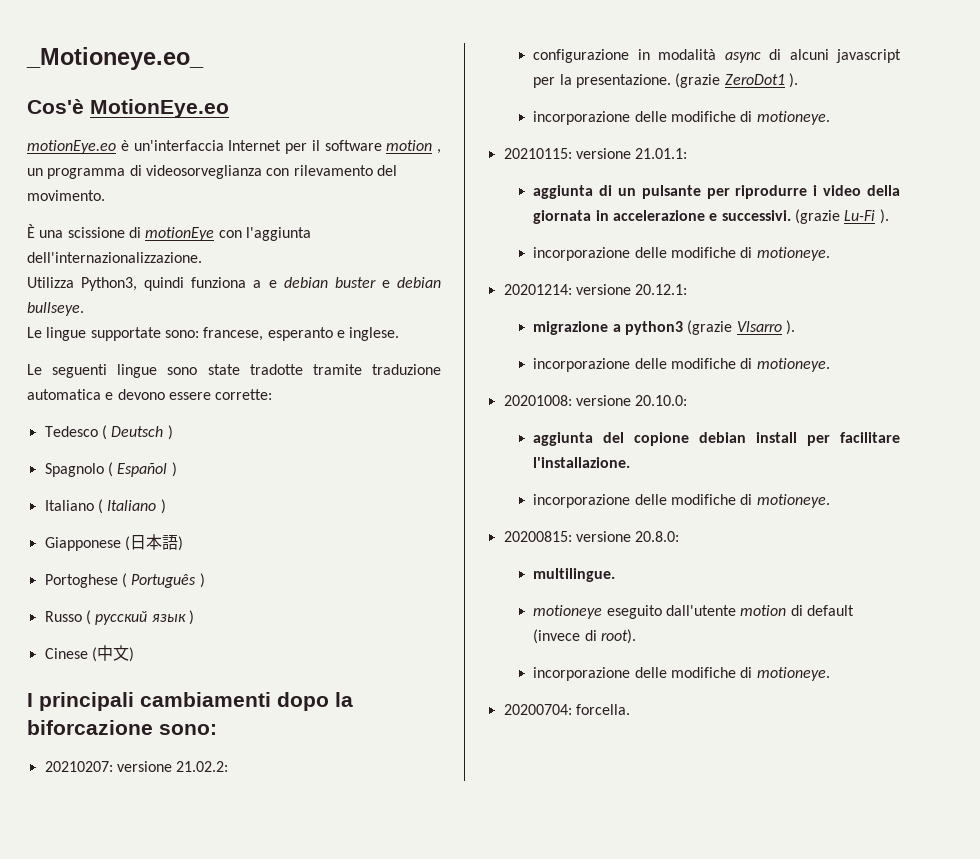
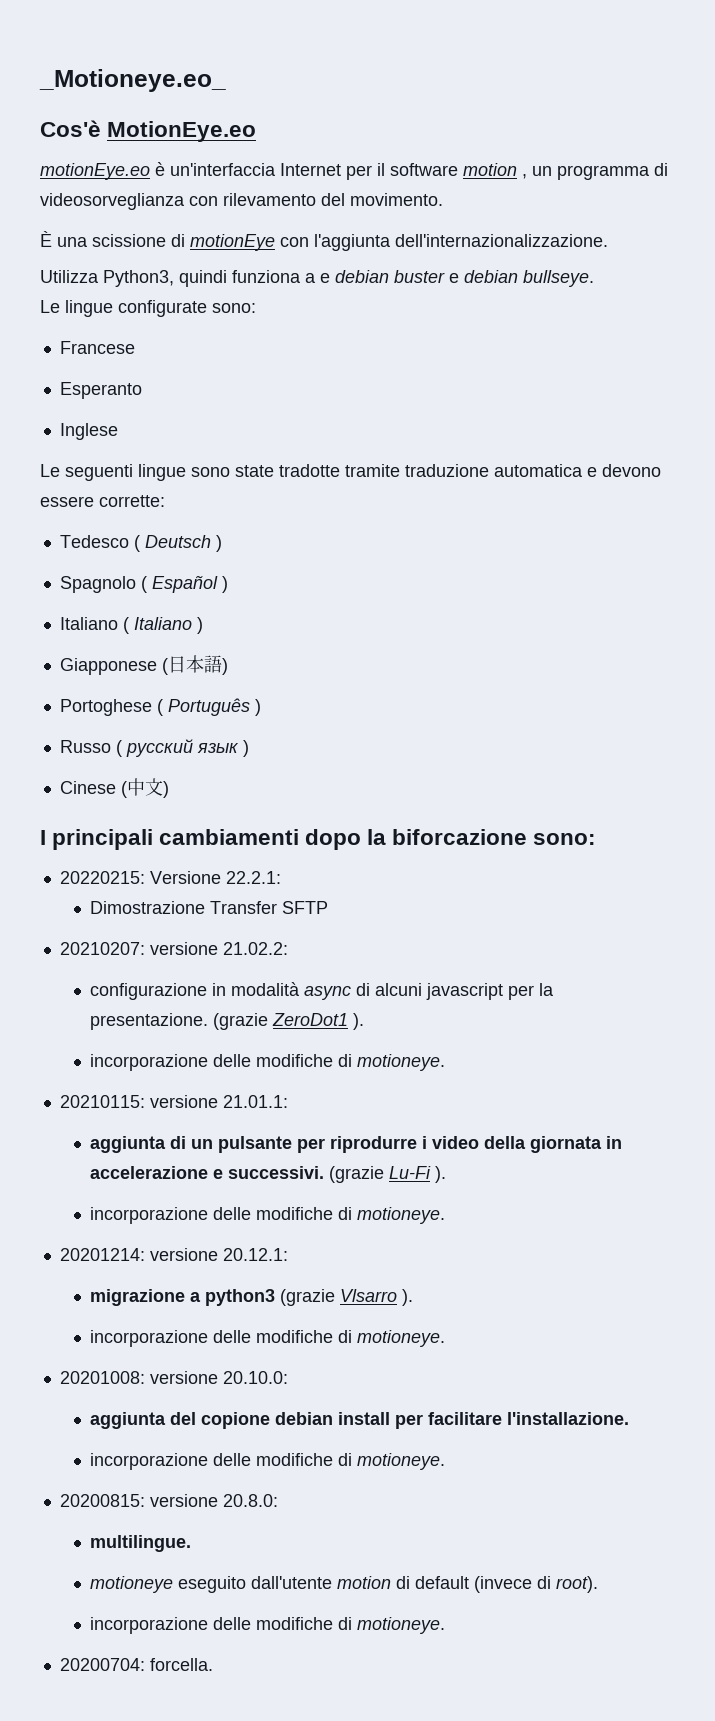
[90,327,400,341] supportate sono: francese, esperanto e inglese. -> [118,300,256,317] [59,341,135,354] [59,382,142,399] [59,423,118,440] configurate sono: // Francese // Esperanto // Inglese
(217, 729) none -> [59,871,281,884] [90,901,329,914] // 20220215: Versione 22.2.1: // Dimostrazione Transfer SFTP

